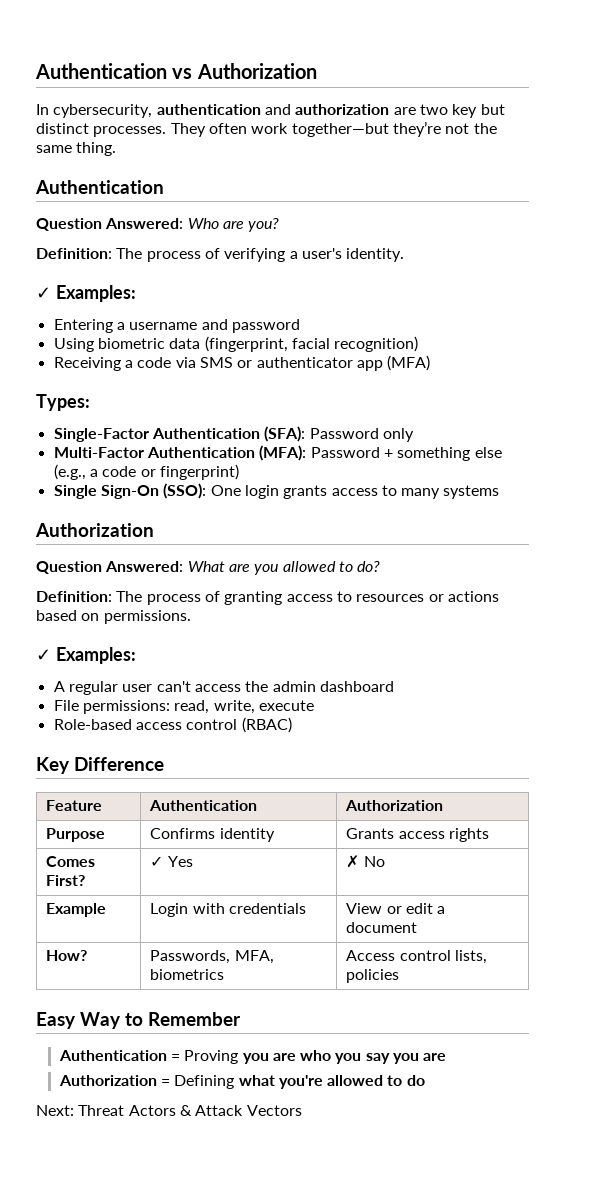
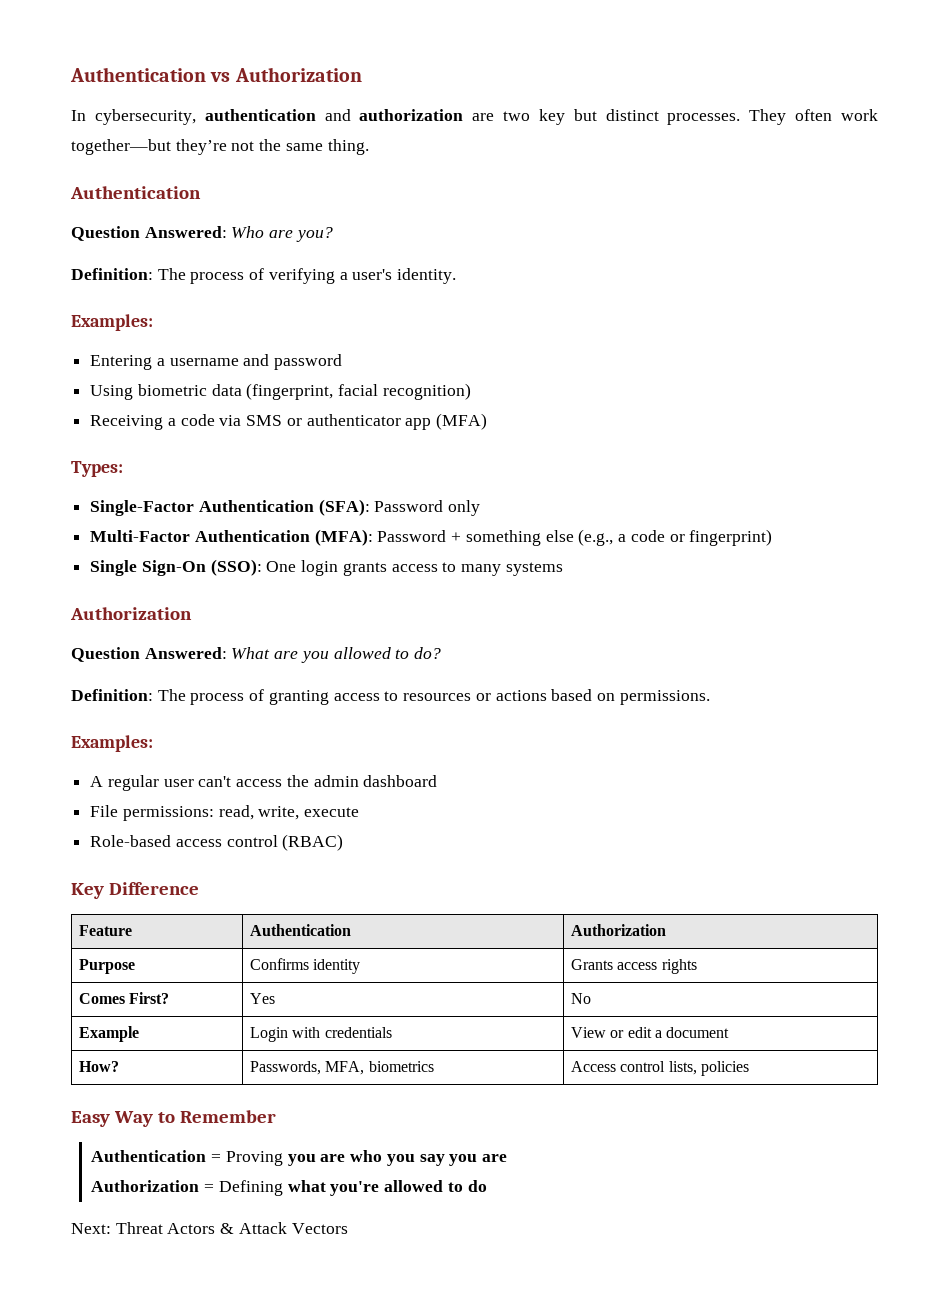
[36,287,51,299] ✓ -> (457, 276) none
[36,649,51,661] ✓ -> (710, 697) none
[150,856,164,867] ✓ -> (170, 998) none
[346,855,360,868] ✗ -> (275, 998) none

